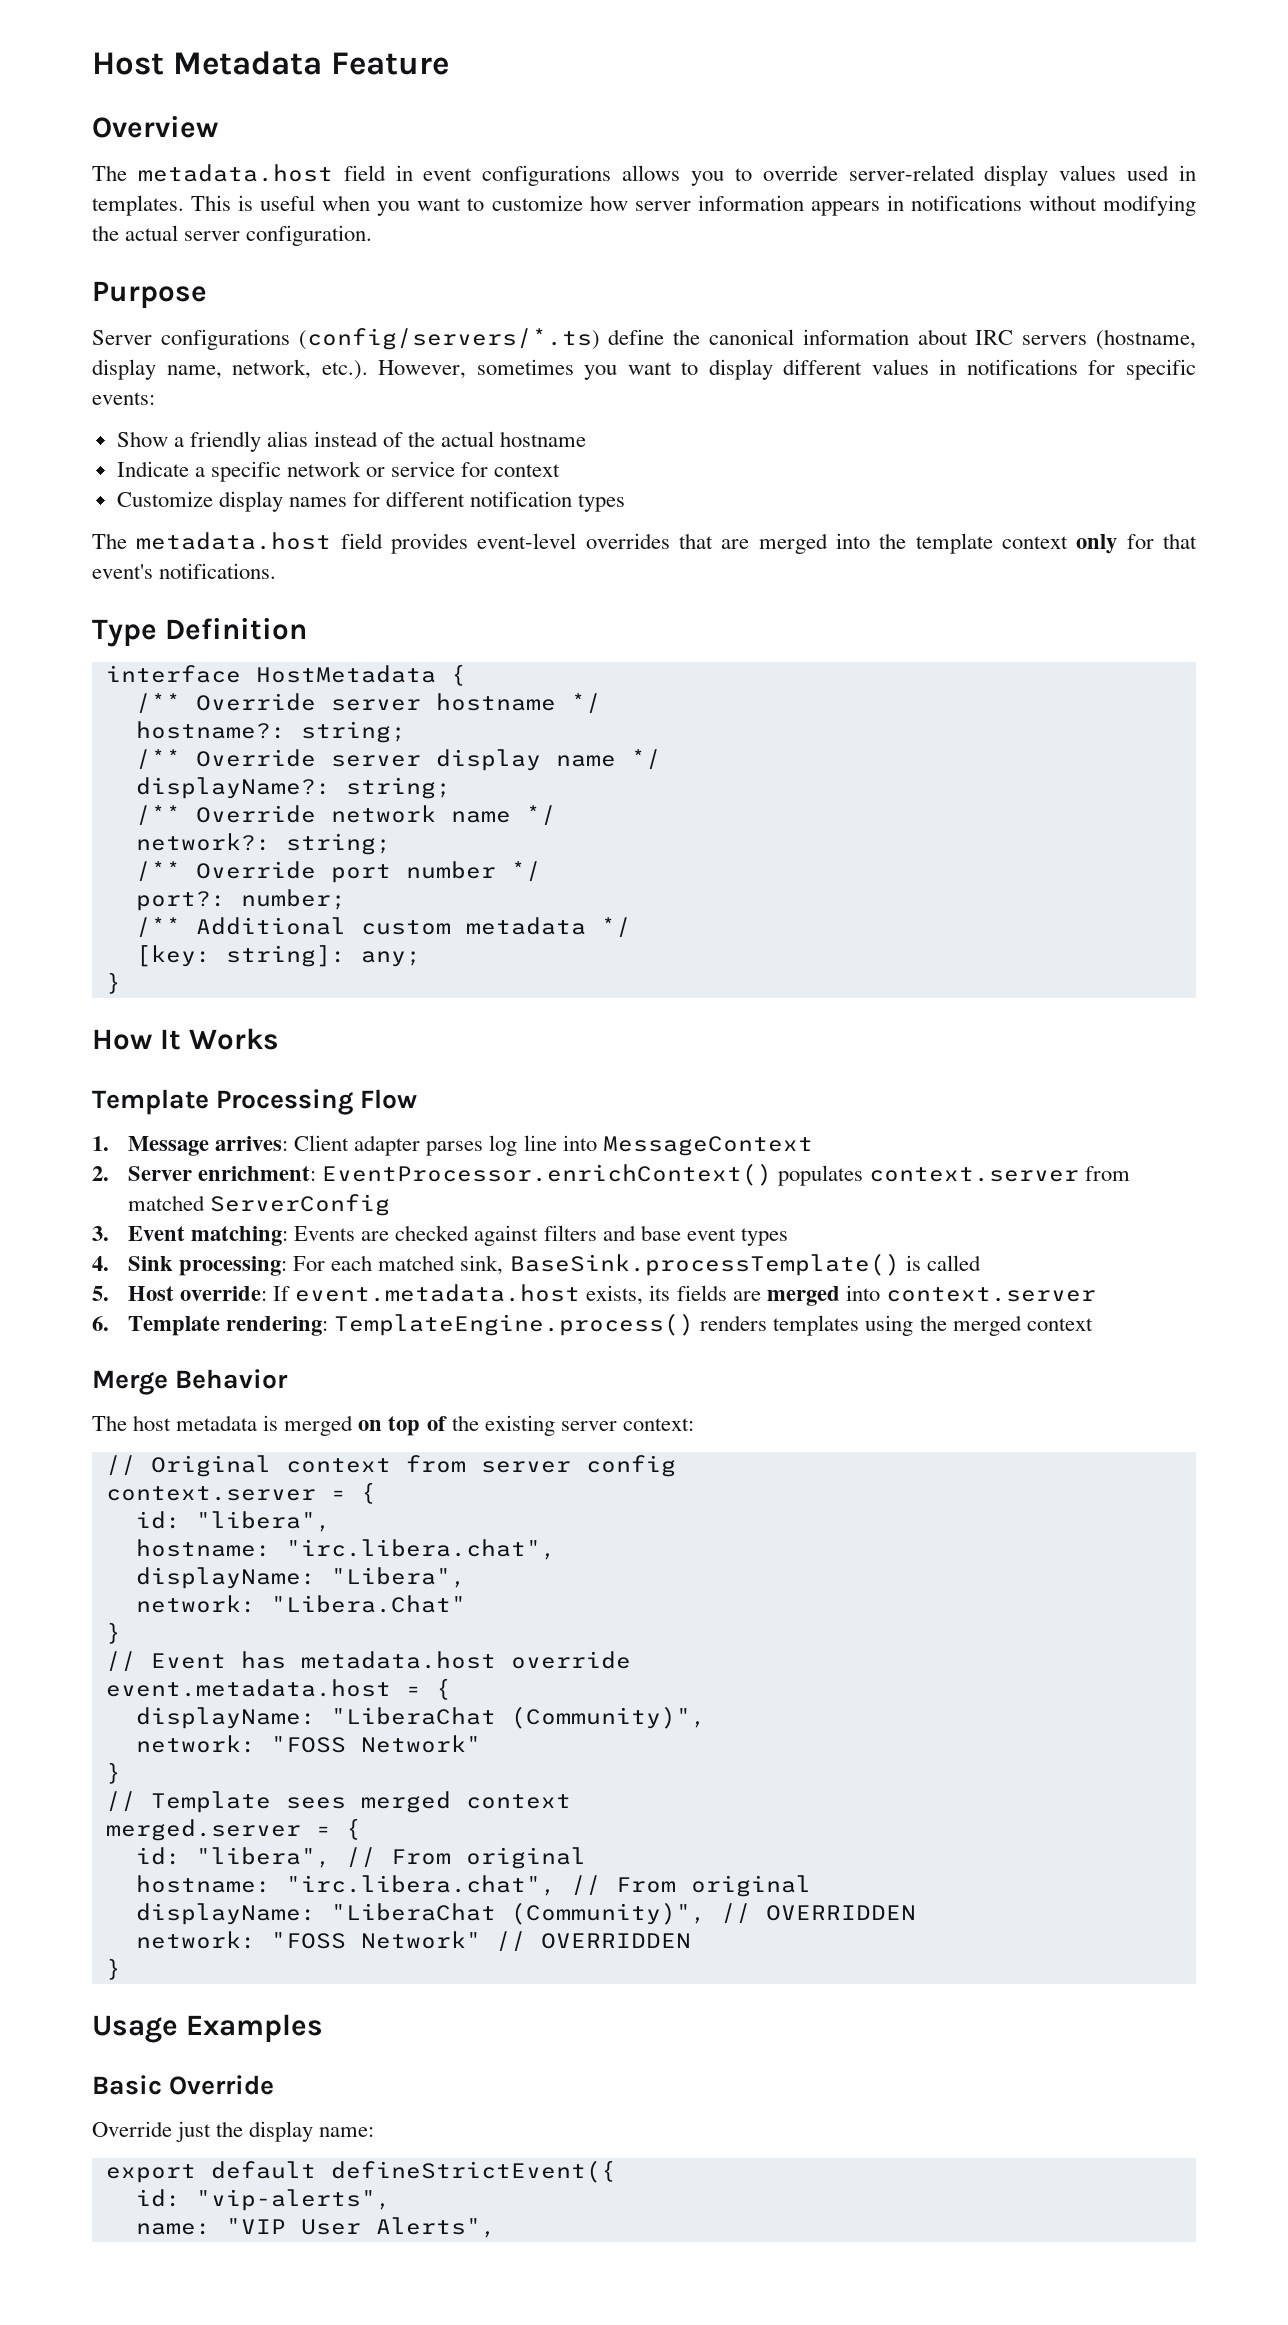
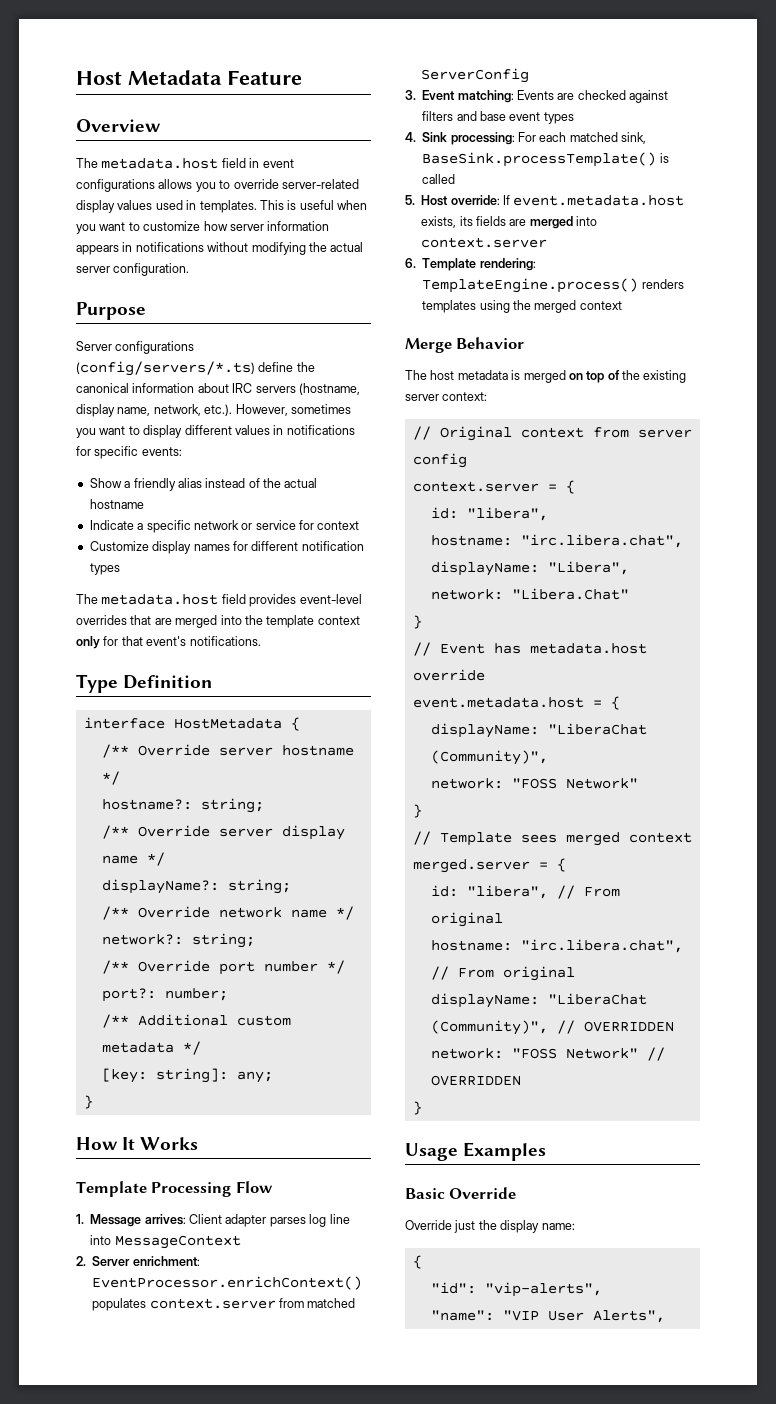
[105,2160,616,2183] [135,2189,181,2207] export default defineStrictEvent({ // id: -> [412,1255,422,1269] [430,1282,476,1294] { // "id":
[135,2223,211,2235] name: -> [430,1310,494,1321] "name":

